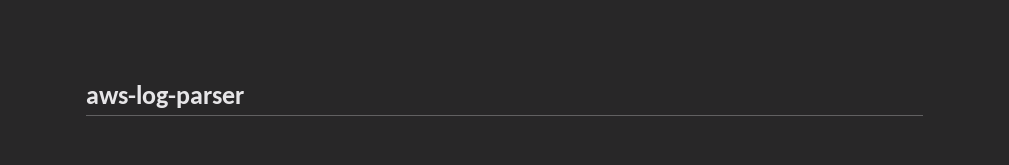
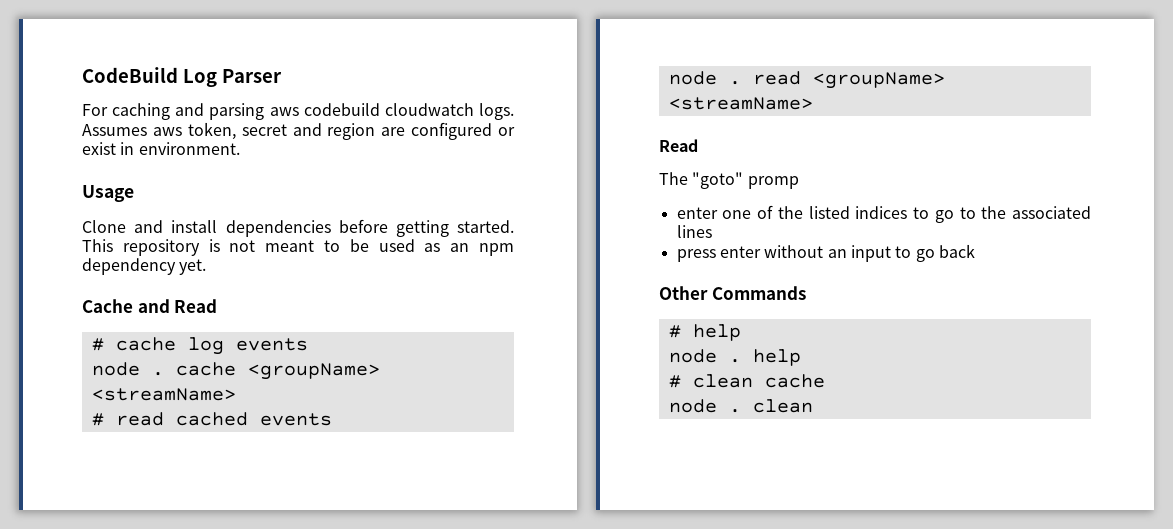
[86,85,244,108] aws-log-parser -> [82,67,282,87] [82,103,514,120] [82,122,515,140] [82,142,240,155] [82,185,134,202] [82,219,514,237] [82,239,514,256] [82,258,207,275] [82,299,218,313] [91,337,308,355] [91,362,380,380] [91,388,236,401] [91,412,332,426] [668,71,945,89] [668,97,813,110] [659,139,698,152] [659,172,799,189] [676,205,1091,223] [676,225,712,238] [676,244,975,262] [659,286,806,300] [668,324,741,341] [668,349,801,366] [668,374,825,388] [668,399,813,413] CodeBuild Log Parser // For caching and parsing aws codebuild cloudwatch logs. Assumes aws token, secret and region are configured or exist in environment. // Usage // Clone and install dependencies before getting started. This repository is not meant to be used as an npm dependency yet. // Cache and Read // # cache log events // node . cache <groupName> <streamName> // # read cached events // node . read <groupName> <streamName> // Read // The "goto" promp // enter one of the listed indices to go to the associated lines // press enter without an input to go back // Other Commands // # help // node . help // # clean cache // node . clean

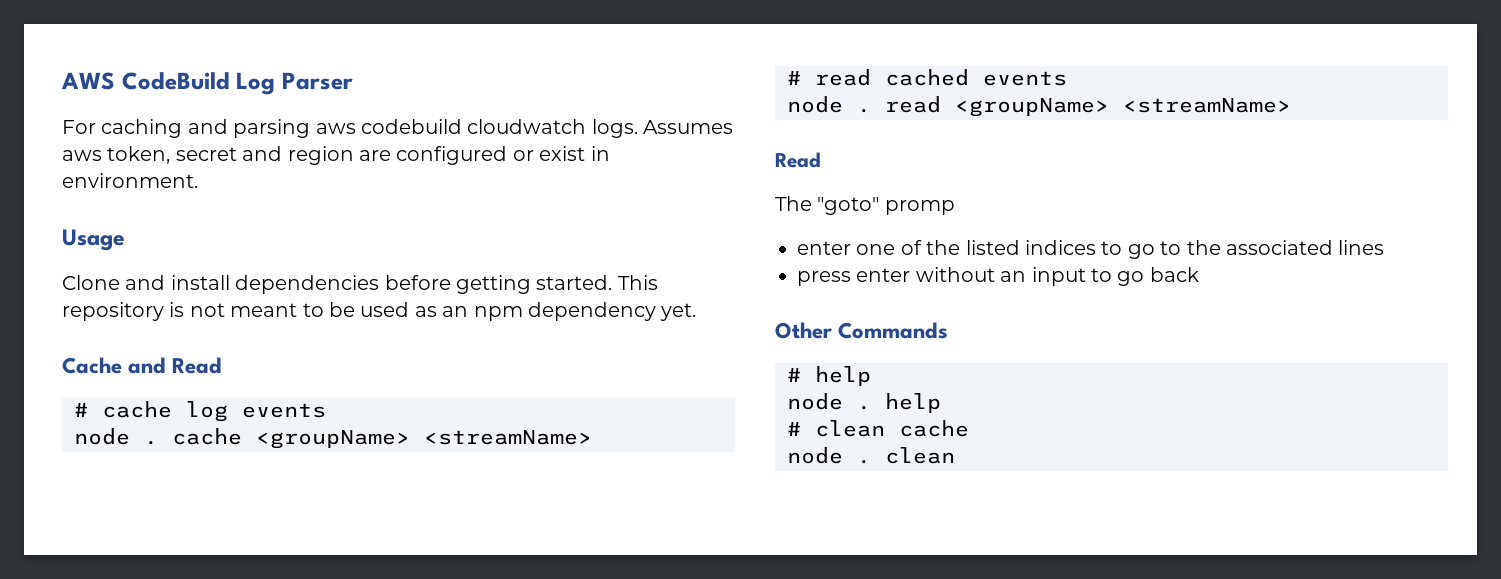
(82, 75) none -> [61,72,115,90] AWS

